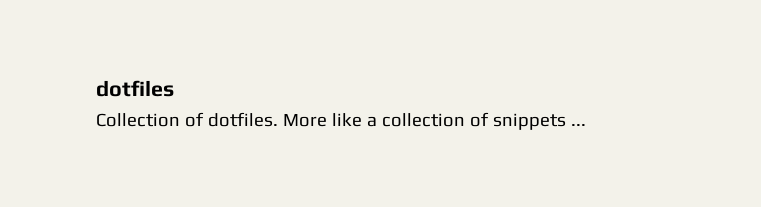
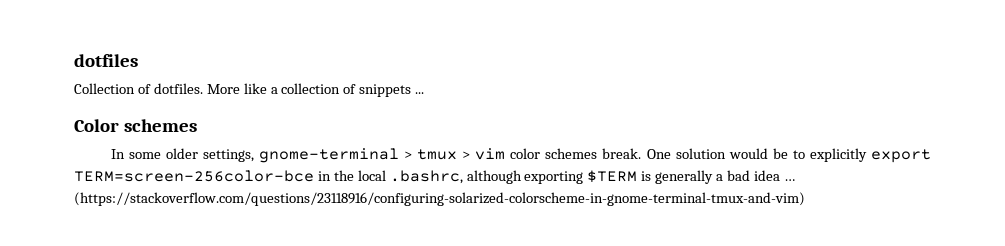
(586, 125) none -> [74,119,197,132] [110,148,931,163] [74,170,795,184] [74,192,805,206] // Color schemes // In some older settings, gnome-terminal > tmux > vim color schemes break. One solution would be to explicitly export TERM=screen-256color-bce in the local .bashrc, although exporting $TERM is generally a bad idea … (https://stackoverflow.com/questions/23118916/configuring-solarized-colorscheme-in-gnome-terminal-tmux-and-vim)

